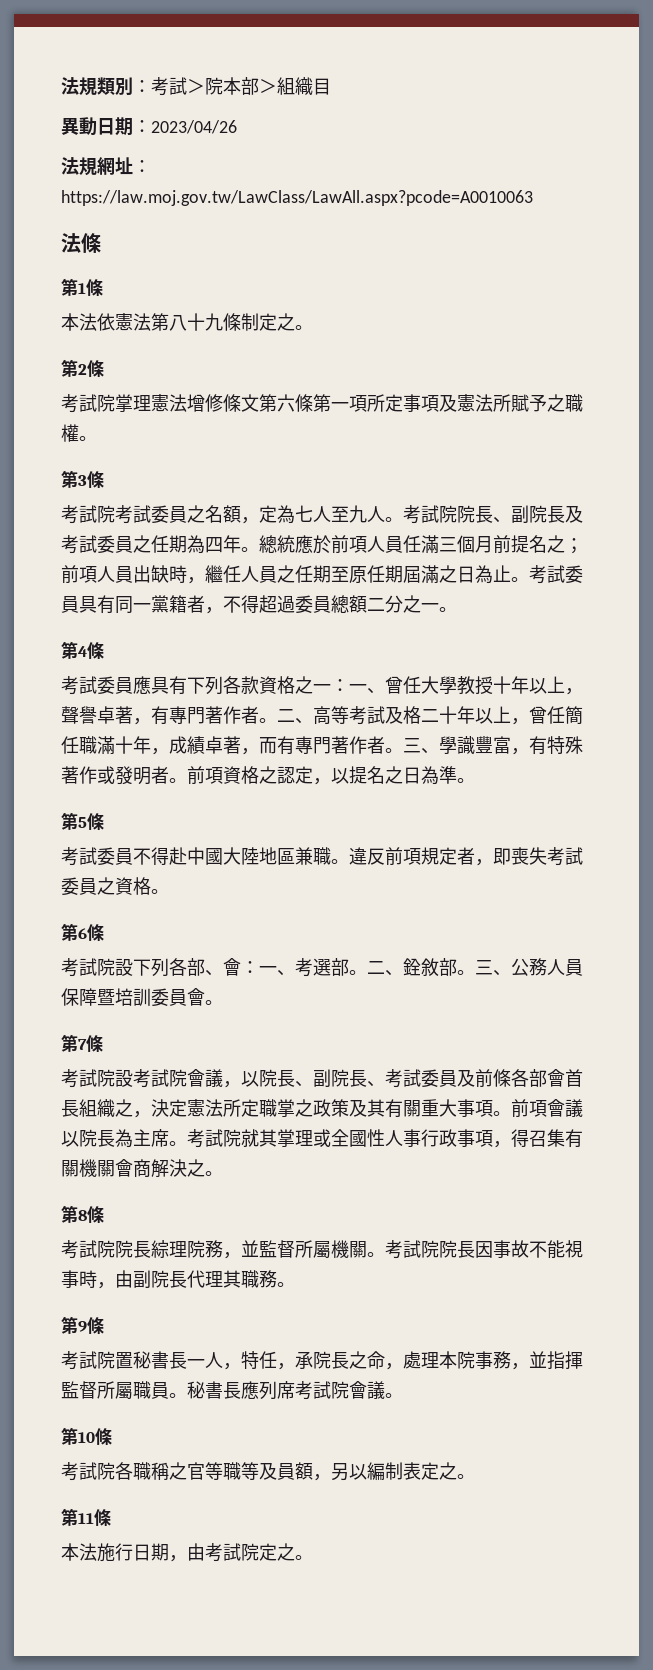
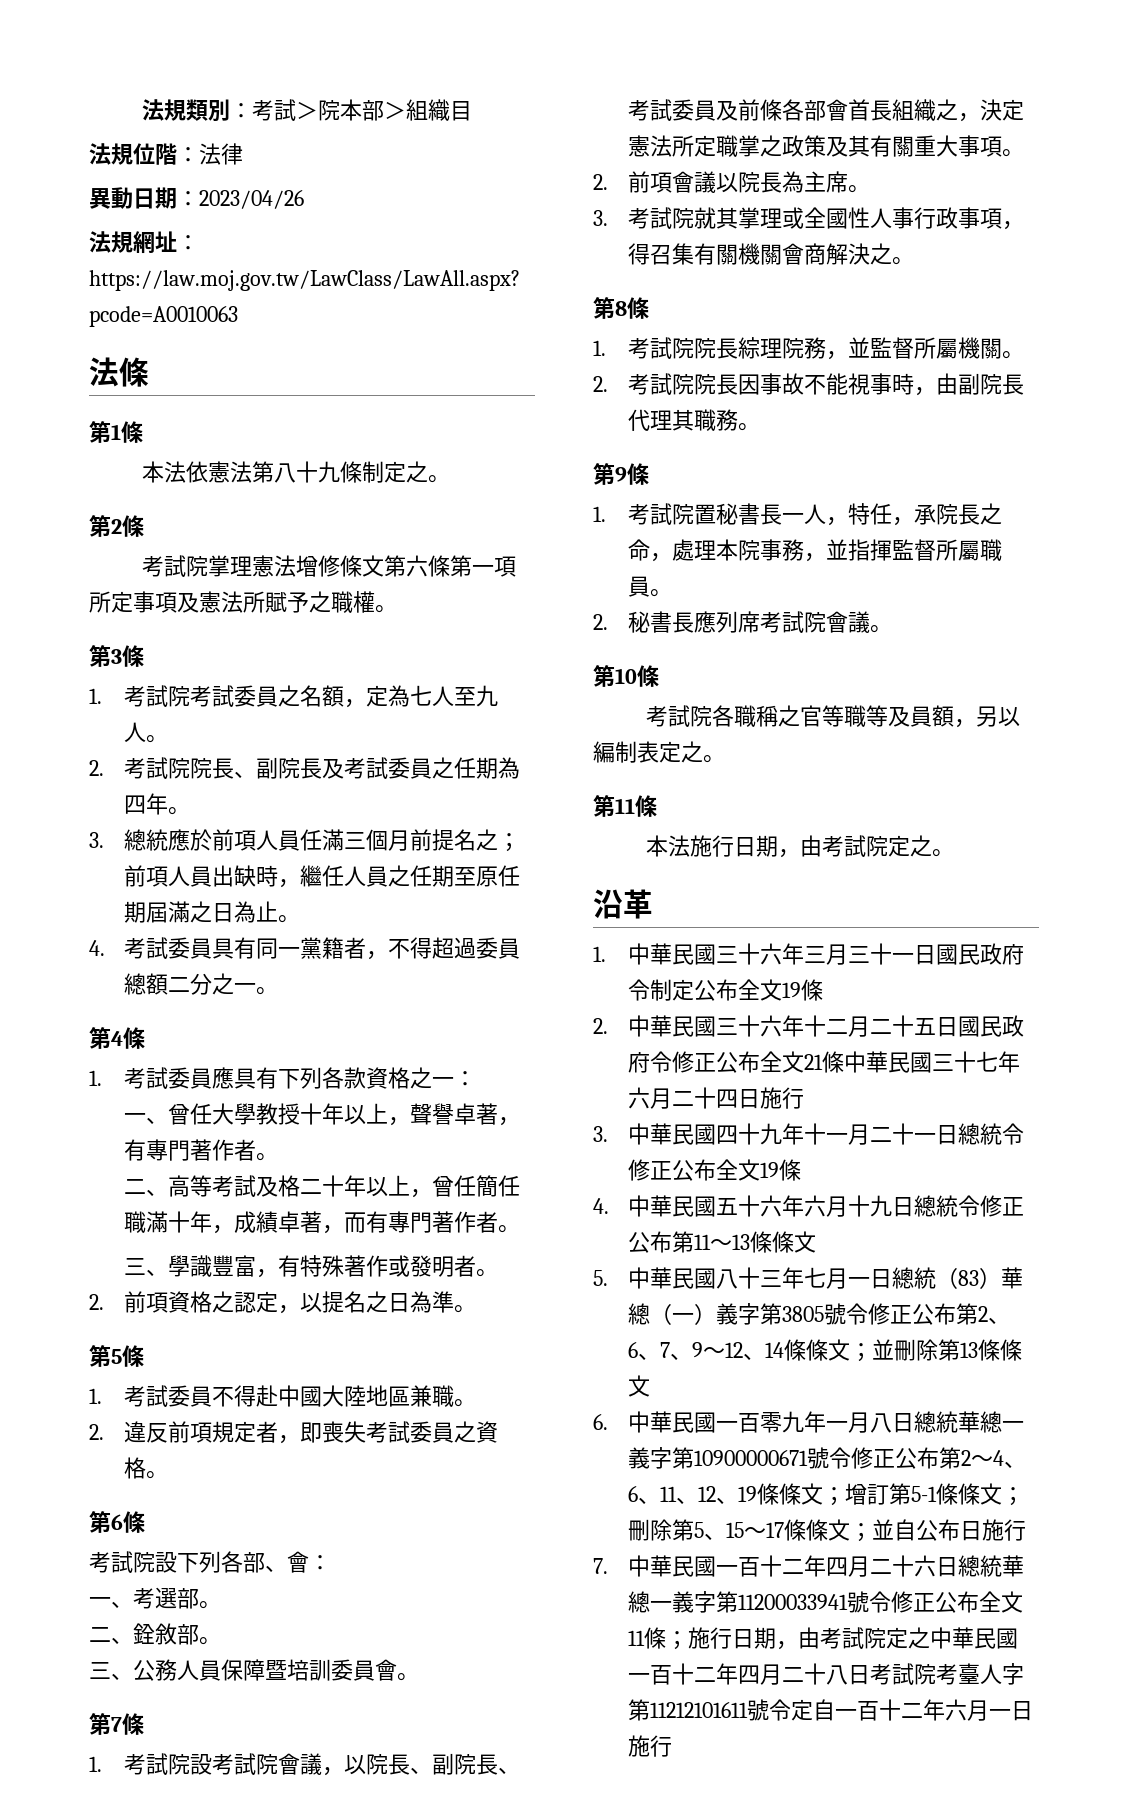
(331, 86) none -> [89,143,243,165] // 法規位階：法律
(104, 479) none -> [89,688,102,704] 1.
(403, 519) none -> [89,760,104,776] // 2.
(259, 549) none -> [89,832,104,848] // 3.
(529, 579) none -> [89,940,105,956] // 4.
(104, 650) none -> [89,1070,102,1086] 1.
(349, 685) none -> (477, 1078) //
(277, 720) none -> (279, 1157) //
(403, 750) none -> (521, 1229) //
(187, 780) none -> [89,1294,104,1310] // 2.
(104, 821) none -> [89,1388,102,1404] 1.
(349, 861) none -> [89,1424,104,1440] // 2.
(259, 967) none -> (331, 1562) //
(367, 972) none -> (221, 1605) //
(475, 972) none -> (221, 1641) //
(103, 1043) none -> [89,1756,102,1772] 1.
(511, 1113) none -> [593,174,608,190] // 2.
(187, 1143) none -> [593,210,608,226] // 3.
(104, 1214) none -> [593,340,606,356] 1.
(385, 1254) none -> [593,376,608,392] // 2.
(104, 1325) none -> [593,506,606,522] 1.
(187, 1395) none -> [593,614,608,630] // 2.
(313, 1557) none -> [593,889,653,919] [593,943,1025,965] [628,979,824,1001] [593,1015,1025,1037] [628,1051,1021,1073] [628,1087,805,1109] [593,1123,1025,1145] [628,1159,802,1181] [593,1195,1025,1217] [628,1231,817,1253] [593,1267,1024,1289] [628,1303,1011,1325] [628,1339,1023,1362] [628,1375,651,1397] [593,1411,1025,1433] [628,1447,1027,1469] [628,1483,1025,1506] [628,1519,1027,1542] [593,1555,1025,1577] [628,1591,1024,1613] [628,1627,1019,1650] [628,1663,1025,1686] [628,1699,1034,1721] [628,1735,673,1757] // 沿革 // 1.中華民國三十六年三月三十一日國民政府令制定公布全文19條 // 2.中華民國三十六年十二月二十五日國民政府令修正公布全文21條中華民國三十七年六月二十四日施行 // 3.中華民國四十九年十一月二十一日總統令修正公布全文19條 // 4.中華民國五十六年六月十九日總統令修正公布第11～13條條文 // 5.中華民國八十三年七月一日總統（83）華總（一）義字第3805號令修正公布第2、6、7、9～12、14條條文；並刪除第13條條文 // 6.中華民國一百零九年一月八日總統華總一義字第10900000671號令修正公布第2～4、6、11、12、19條條文；增訂第5-1條條文；刪除第5、15～17條條文；並自公布日施行 // 7.中華民國一百十二年四月二十六日總統華總一義字第11200033941號令修正公布全文11條；施行日期，由考試院定之中華民國一百十二年四月二十八日考試院考臺人字第11212101611號令定自一百十二年六月一日施行

